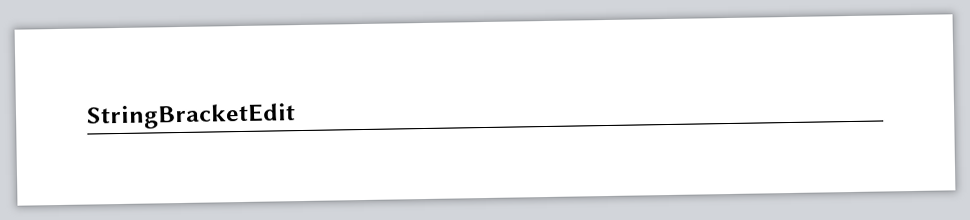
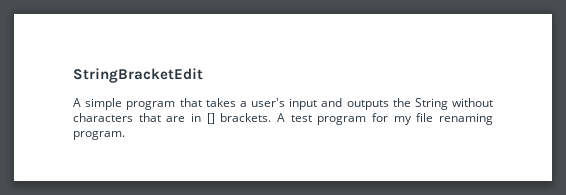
(296, 116) none -> [73,98,493,110] [73,113,493,125] [73,131,125,140] // A simple program that takes a user's input and outputs the String without characters that are in [] brackets. A test program for my file renaming program.

